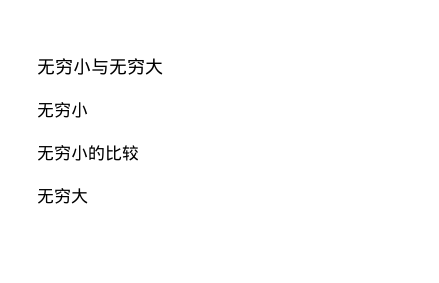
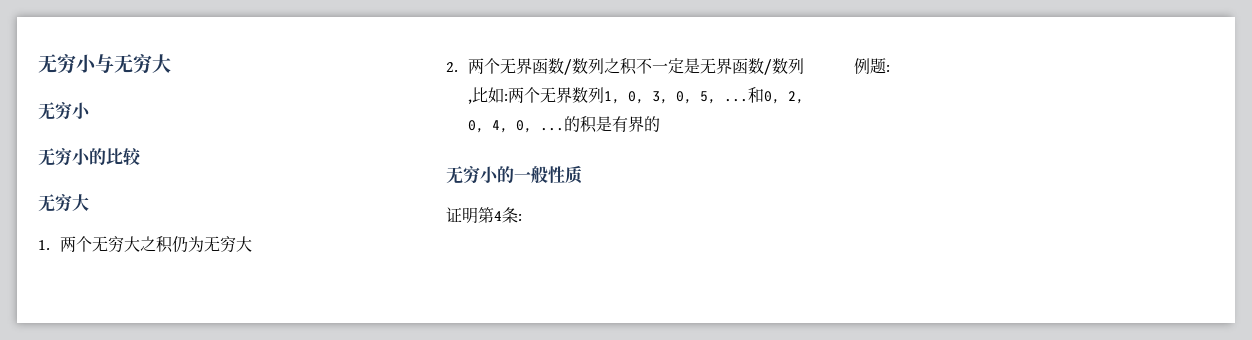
(88, 196) none -> [38,236,253,253] [446,58,805,75] [468,87,805,104] [468,116,661,133] [446,165,582,184] [446,207,522,224] [854,58,890,74] // 1.两个无穷大之积仍为无穷大 // 2.两个无界函数/数列之积不一定是无界函数/数列,比如:两个无界数列1, 0, 3, 0, 5, ...和0, 2, 0, 4, 0, ...的积是有界的 // 无穷小的一般性质 // 证明第4条: // 例题:

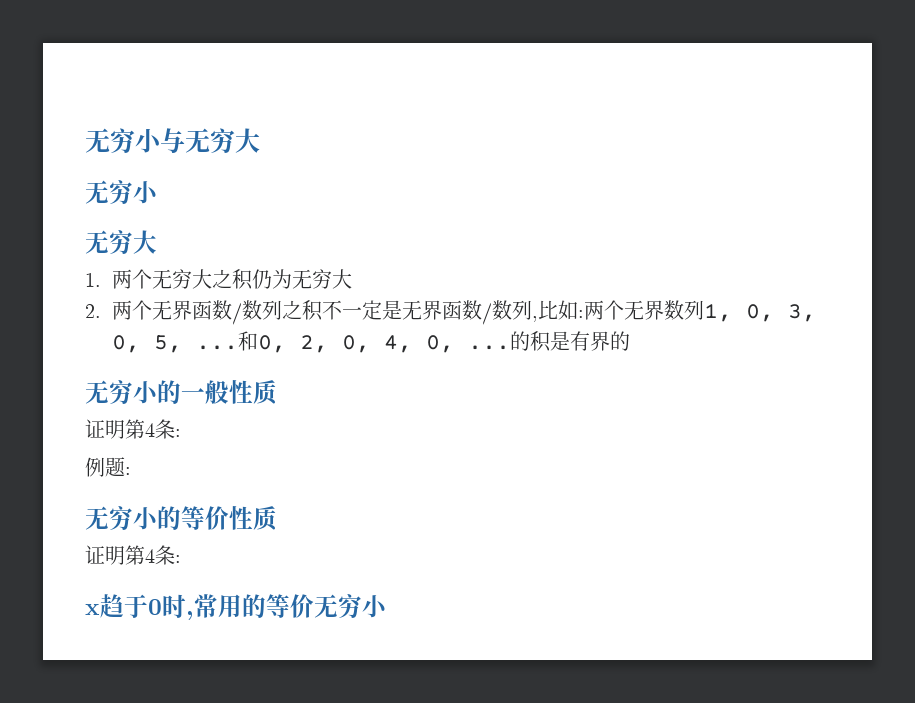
[38,148,142,166] // 无穷小的比较 -> (159, 192) none
(890, 68) none -> [85,506,277,530] [85,545,181,565] [85,594,388,620] // 无穷小的等价性质 // 证明第4条: // x趋于0时,常用的等价无穷小

